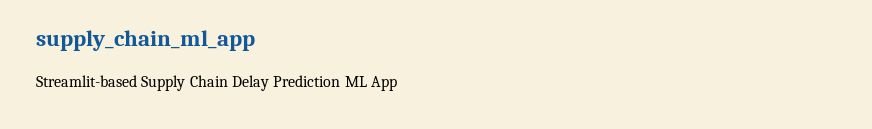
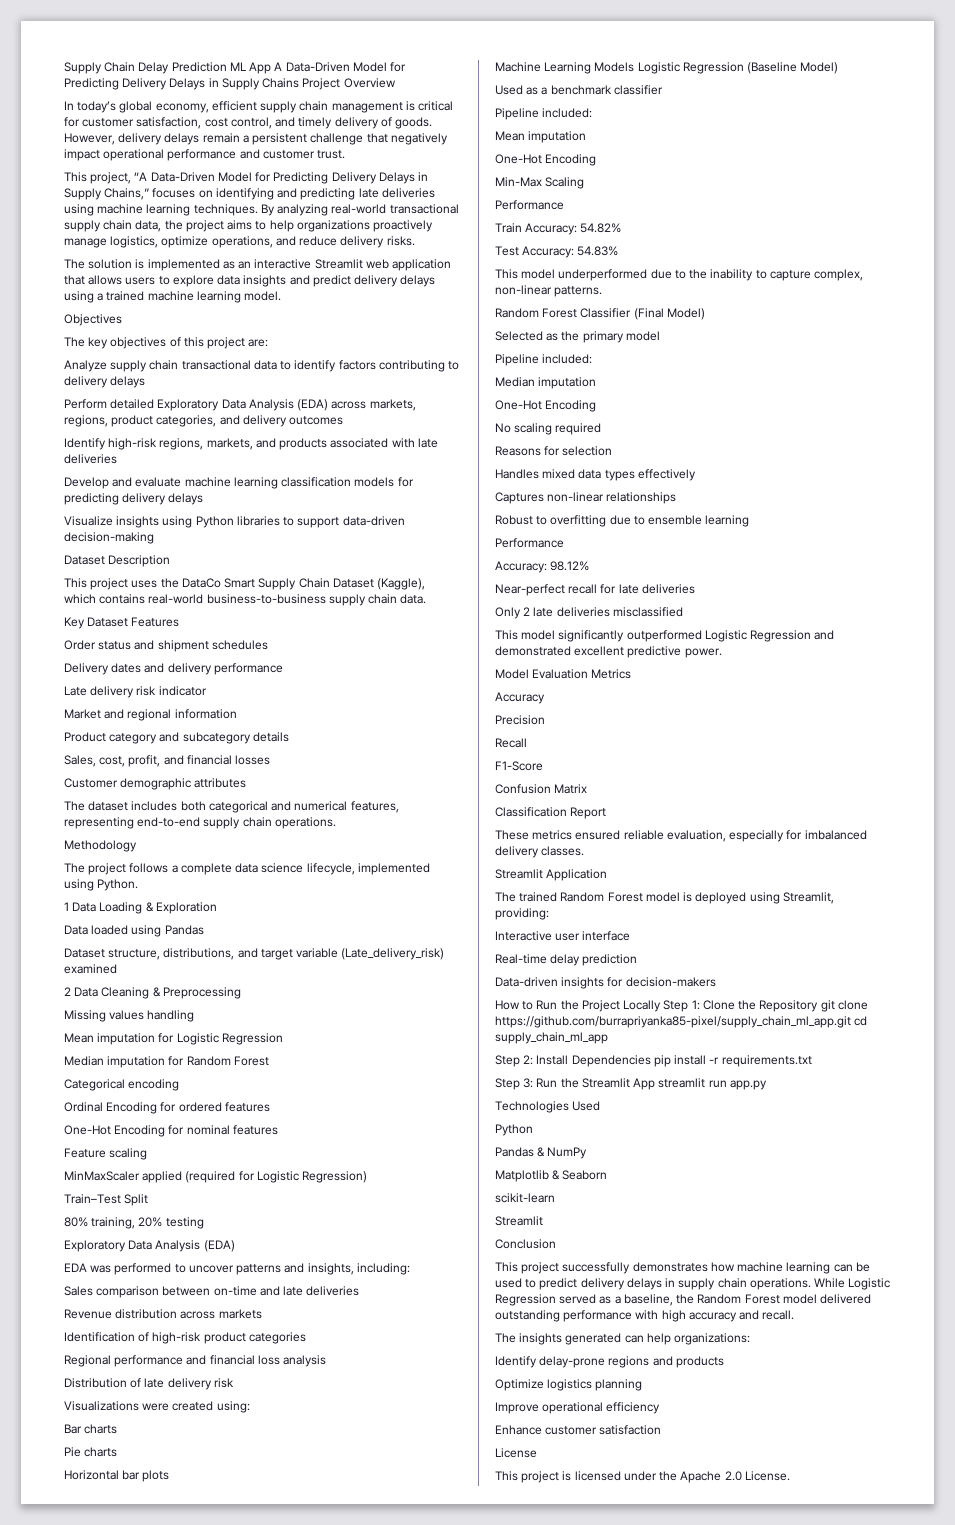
[36,30,255,51] [36,75,137,87] supply_chain_ml_app // Streamlit-based -> (64, 68) none
(397, 83) none -> [274,62,407,72] [64,78,396,90] [64,101,454,113] [64,117,433,129] [64,133,448,145] [64,149,346,161] [64,172,429,184] [64,188,435,200] [64,204,459,216] [64,220,434,232] [64,236,415,248] [64,259,452,271] [64,275,436,287] [64,291,282,303] [64,314,122,326] [64,337,269,349] [64,360,460,372] [64,376,146,388] [64,399,416,411] [64,415,344,427] [64,438,438,450] [64,454,117,464] [64,477,414,489] [64,493,204,505] [64,516,405,528] [64,532,154,544] [64,555,171,567] [64,578,426,590] [64,594,427,606] [64,617,180,629] [64,640,268,652] [64,663,283,675] [64,686,207,698] [64,709,237,721] [64,732,289,744] [64,755,271,767] [64,778,247,790] [64,801,399,813] [64,817,336,829] [64,840,137,852] [64,863,430,875] [64,879,139,891] [64,902,217,914] [64,925,204,937] [64,948,445,960] [64,964,117,974] [64,987,241,999] [64,1010,195,1022] [64,1033,283,1045] [64,1056,269,1068] [64,1079,180,1091] [64,1102,270,1114] [64,1125,278,1137] [64,1148,148,1160] [64,1171,368,1183] [64,1194,149,1206] [64,1217,204,1229] [64,1240,235,1252] [64,1263,410,1275] [64,1286,360,1298] [64,1309,262,1319] [64,1332,306,1344] [64,1355,327,1367] [64,1378,234,1390] [64,1401,250,1413] [64,1424,118,1434] [64,1447,118,1457] [64,1470,170,1482] [495,62,839,74] [495,85,663,95] [495,108,593,120] [495,131,587,143] [495,154,597,166] [495,177,585,189] [495,200,564,210] [495,223,622,235] [495,246,619,258] [495,269,864,281] [495,285,603,297] [495,308,705,320] [495,331,660,343] [495,354,593,366] [495,377,597,389] [495,400,597,412] [495,423,602,435] [495,446,613,456] [495,469,696,481] [495,492,677,504] [495,515,750,527] [495,538,564,548] [495,561,590,573] [495,584,695,596] [495,607,683,619] [495,630,835,642] [495,646,722,658] [495,669,632,679] [495,692,545,704] [495,715,545,725] [495,738,527,748] [495,761,543,771] [495,784,588,794] [495,807,607,819] [495,830,867,842] [495,846,585,858] [495,869,608,881] [495,892,834,904] [495,908,549,920] [495,931,631,941] [495,954,638,966] [495,977,716,989] [495,1000,868,1012] [495,1016,868,1028] [495,1032,608,1044] [495,1055,812,1067] [495,1078,767,1090] [495,1101,601,1113] [495,1124,533,1136] [495,1147,588,1159] [495,1170,608,1182] [495,1193,555,1203] [495,1216,543,1226] [495,1239,556,1249] [495,1262,870,1274] [495,1278,891,1290] [495,1294,872,1306] [495,1310,795,1322] [495,1333,751,1345] [495,1356,724,1368] [495,1379,643,1391] [495,1402,661,1414] [495,1425,662,1435] [495,1448,537,1458] [495,1471,790,1483] A Data-Driven Model for Predicting Delivery Delays in Supply Chains Project Overview // In today’s global economy, efficient supply chain management is critical for customer satisfaction, cost control, and timely delivery of goods. However, delivery delays remain a persistent challenge that negatively impact operational performance and customer trust. // This project, “A Data-Driven Model for Predicting Delivery Delays in Supply Chains,” focuses on identifying and predicting late deliveries using machine learning techniques. By analyzing real-world transactional supply chain data, the project aims to help organizations proactively manage logistics, optimize operations, and reduce delivery risks. // The solution is implemented as an interactive Streamlit web application that allows users to explore data insights and predict delivery delays using a trained machine learning model. // Objectives // The key objectives of this project are: // Analyze supply chain transactional data to identify factors contributing to delivery delays // Perform detailed Exploratory Data Analysis (EDA) across markets, regions, product categories, and delivery outcomes // Identify high-risk regions, markets, and products associated with late deliveries // Develop and evaluate machine learning classification models for predicting delivery delays // Visualize insights using Python libraries to support data-driven decision-making // Dataset Description // This project uses the DataCo Smart Supply Chain Dataset (Kaggle), which contains real-world business-to-business supply chain data. // Key Dataset Features // Order status and shipment schedules // Delivery dates and delivery performance // Late delivery risk indicator // Market and regional information // Product category and subcategory details // Sales, cost, profit, and financial losses // Customer demographic attributes // The dataset includes both categorical and numerical features, representing end-to-end supply chain operations. // Methodology // The project follows a complete data science lifecycle, implemented using Python. // 1 Data Loading & Exploration // Data loaded using Pandas // Dataset structure, distributions, and target variable (Late_delivery_risk) examined // 2 Data Cleaning & Preprocessing // Missing values handling // Mean imputation for Logistic Regression // Median imputation for Random Forest // Categorical encoding // Ordinal Encoding for ordered features // One-Hot Encoding for nominal features // Feature scaling // MinMaxScaler applied (required for Logistic Regression) // Train–Test Split // 80% training, 20% testing // Exploratory Data Analysis (EDA) // EDA was performed to uncover patterns and insights, including: // Sales comparison between on-time and late deliveries // Revenue distribution across markets // Identification of high-risk product categories // Regional performance and financial loss analysis // Distribution of late delivery risk // Visualizations were created using: // Bar charts // Pie charts // Horizontal bar plots // Machine Learning Models Logistic Regression (Baseline Model) // Used as a benchmark classifier // Pipeline included: // Mean imputation // One-Hot Encoding // Min-Max Scaling // Performance // Train Accuracy: 54.82% // Test Accuracy: 54.83% // This model underperformed due to the inability to capture complex, non-linear patterns. // Random Forest Classifier (Final Model) // Selected as the primary model // Pipeline included: // Median imputation // One-Hot Encoding // No scaling required // Reasons for selection // Handles mixed data types effectively // Captures non-linear relationships // Robust to overfitting due to ensemble learning // Performance // Accuracy: 98.12% // Near-perfect recall for late deliveries // Only 2 late deliveries misclassified // This model significantly outperformed Logistic Regression and demonstrated excellent predictive power. // Model Evaluation Metrics // Accuracy // Precision // Recall // F1-Score // Confusion Matrix // Classification Report // These metrics ensured reliable evaluation, especially for imbalanced delivery classes. // Streamlit Application // The trained Random Forest model is deployed using Streamlit, providing: // Interactive user interface // Real-time delay prediction // Data-driven insights for decision-makers // How to Run the Project Locally Step 1: Clone the Repository git clone https://github.com/burrapriyanka85-pixel/supply_chain_ml_app.git cd supply_chain_ml_app // Step 2: Install Dependencies pip install -r requirements.txt // Step 3: Run the Streamlit App streamlit run app.py // Technologies Used // Python // Pandas & NumPy // Matplotlib & Seaborn // scikit-learn // Streamlit // Conclusion // This project successfully demonstrates how machine learning can be used to predict delivery delays in supply chain operations. While Logistic Regression served as a baseline, the Random Forest model delivered outstanding performance with high accuracy and recall. // The insights generated can help organizations: // Identify delay-prone regions and products // Optimize logistics planning // Improve operational efficiency // Enhance customer satisfaction // License // This project is licensed under the Apache 2.0 License.

